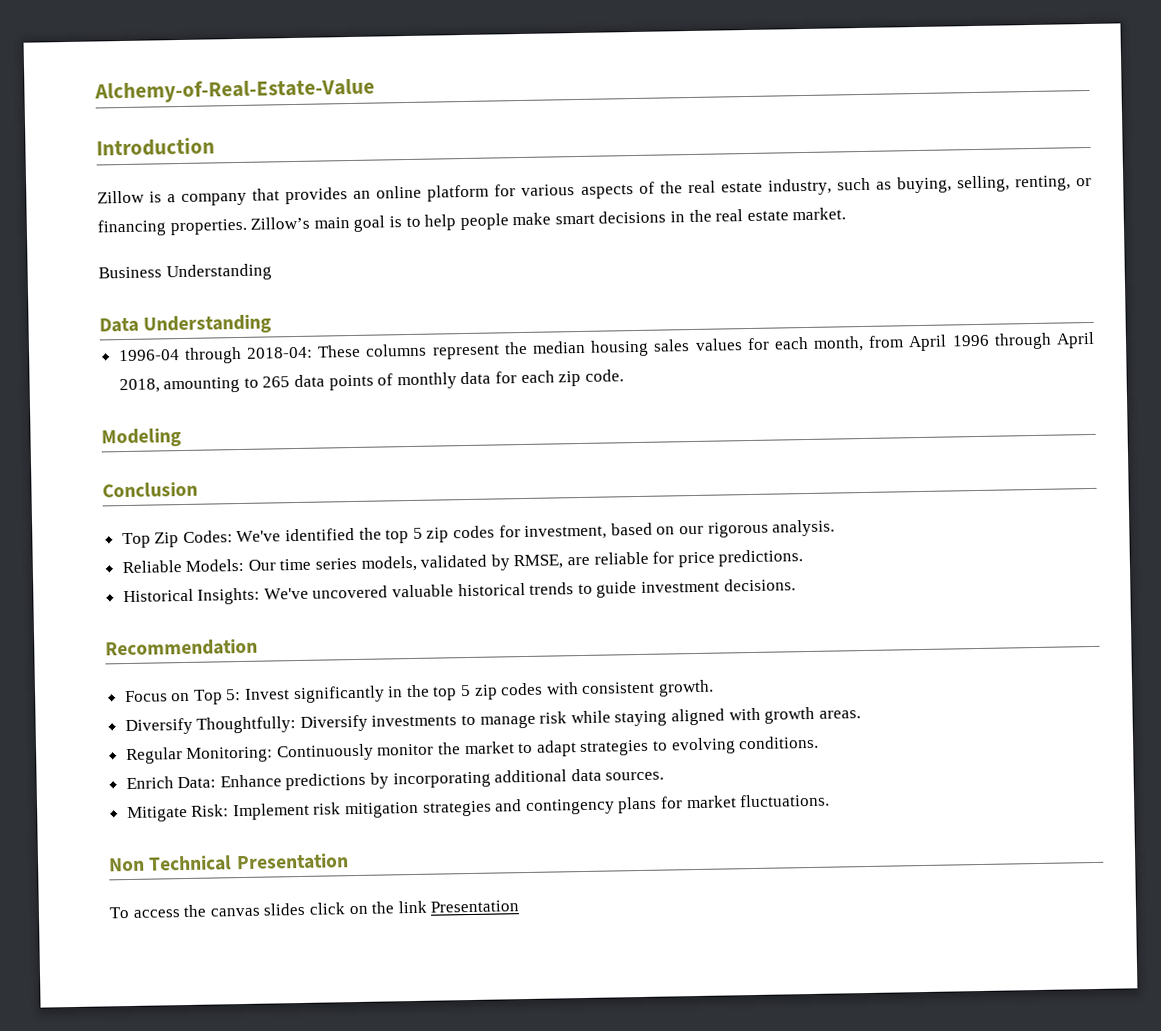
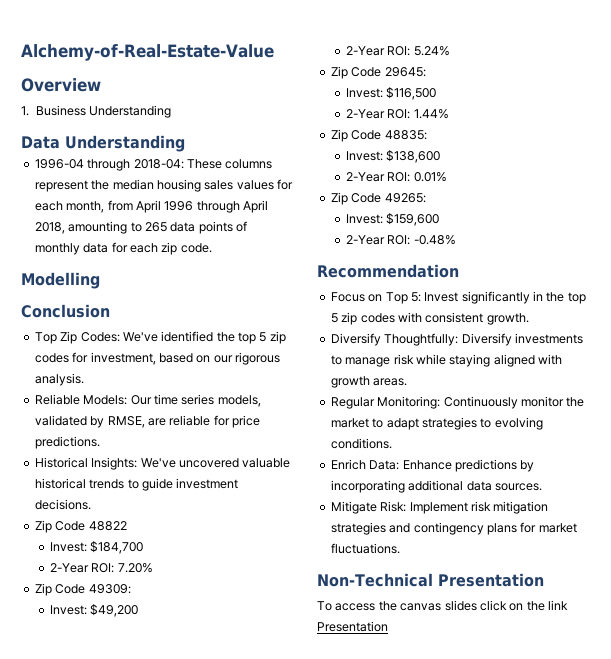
[96,137,215,157] [97,175,1092,206] [97,207,847,237] Introduction // Zillow is a company that provides an online platform for various aspects of the real estate industry, such as buying, selling, renting, or financing properties. Zillow’s main goal is to help people make smart decisions in the real estate market. // -> [21,78,101,92] [21,106,29,116] Overview // 1.
[101,428,182,448] Modeling -> [21,272,100,289] Modelling
(796, 585) none -> [34,520,127,533] [49,541,144,554] [49,563,153,573] [34,583,131,596] [49,604,139,617] [345,46,450,56] [330,66,426,79] [345,87,437,100] [345,109,449,119] [330,129,427,142] [345,150,441,163] [345,172,447,182] [330,192,426,205] [345,213,440,226] [345,235,456,245] // Zip Code 48822 // Invest: $184,700 // 2-Year ROI: 7.20% // Zip Code 49309: // Invest: $49,200 // 2-Year ROI: 5.24% // Zip Code 29645: // Invest: $116,500 // 2-Year ROI: 1.44% // Zip Code 48835: // Invest: $138,600 // 2-Year ROI: 0.01% // Zip Code 49265: // Invest: $159,600 // 2-Year ROI: -0.48%
[108,855,233,872] Non Technical -> [317,573,433,587] Non-Technical

